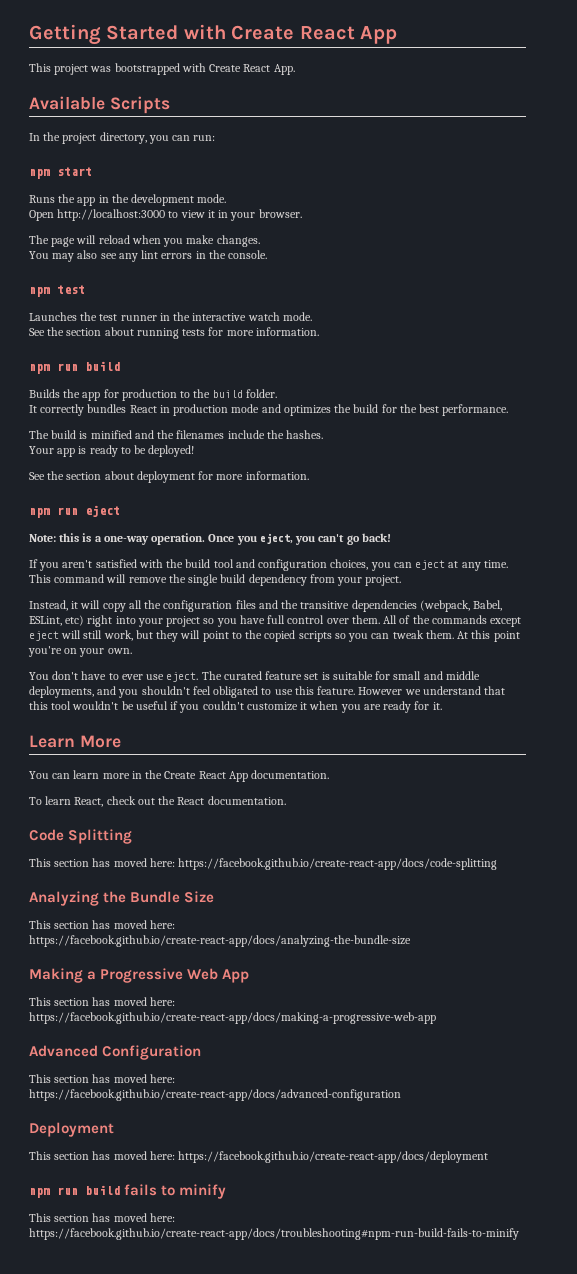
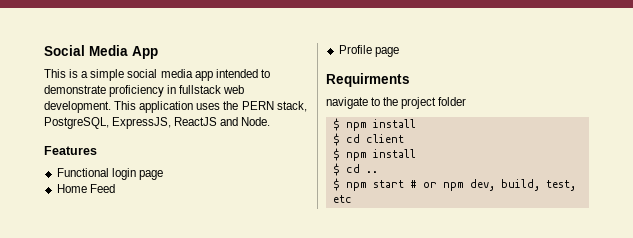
[29,24,397,45] [29,63,295,75] [29,96,170,114] [29,132,216,144] [29,167,92,179] [29,194,227,206] [29,209,302,221] [29,235,260,247] [29,250,268,262] [29,285,85,297] [29,312,312,321] [29,327,319,339] [29,361,120,374] [29,389,277,401] [29,404,509,416] [29,430,324,439] [29,445,195,457] [29,471,309,483] [29,505,120,518] [29,533,391,545] [29,559,508,571] [29,574,402,586] [29,600,503,612] [29,615,522,627] [29,630,520,642] [28,646,132,657] [29,671,480,682] [29,686,506,698] [29,701,442,713] [29,735,121,748] [29,770,330,782] [29,796,286,807] [29,829,133,844] [29,858,498,870] [29,891,215,906] [29,920,175,929] [29,935,411,947] [29,968,250,983] [29,997,175,1006] [29,1012,436,1024] [29,1045,202,1060] [29,1074,175,1083] [29,1089,401,1101] [29,1122,114,1137] [29,1151,489,1163] [29,1184,227,1199] [29,1213,175,1222] [29,1228,519,1240] Getting Started with Create React App // This project was bootstrapped with Create React App. // Available Scripts // In the project directory, you can run: // npm start // Runs the app in the development mode. // Open http://localhost:3000 to view it in your browser. // The page will reload when you make changes. // You may also see any lint errors in the console. // npm test // Launches the test runner in the interactive watch mode. // See the section about running tests for more information. // npm run build // Builds the app for production to the build folder. // It correctly bundles React in production mode and optimizes the build for the best performance. // The build is minified and the filenames include the hashes. // Your app is ready to be deployed! // See the section about deployment for more information. // npm run eject // Note: this is a one-way operation. Once you eject, you can't go back! // If you aren't satisfied with the build tool and configuration choices, you can eject at any time. This command will remove the single build dependency from your project. // Instead, it will copy all the configuration files and the transitive dependencies (webpack, Babel, ESLint, etc) right into your project so you have full control over them. All of the commands except eject will still work, but they will point to the copied scripts so you can tweak them. At this point you're on your own. // You don't have to ever use eject. The curated feature set is suitable for small and middle deployments, and you shouldn't feel obligated to use this feature. However we understand that this tool wouldn't be useful if you couldn't customize it when you are ready for it. // Learn More // You can learn more in the Create React App documentation. // To learn React, check out the React documentation. // Code Splitting // This section has moved here: https://facebook.github.io/create-react-app/docs/code-splitting // Analyzing the Bundle Size // This section has moved here: https://facebook.github.io/create-react-app/docs/analyzing-the-bundle-size // Making a Progressive Web App // This section has moved here: https://facebook.github.io/create-react-app/docs/making-a-progressive-web-app // Advanced Configuration // This section has moved here: https://facebook.github.io/create-react-app/docs/advanced-configuration // Deployment // This section has moved here: https://facebook.github.io/create-react-app/docs/deployment // npm run build fails to minify // This section has moved here: https://facebook.github.io/create-react-app/docs/troubleshooting#npm-run-build-fails-to-minify -> [44,45,158,59] [44,69,270,81] [44,85,245,97] [44,101,307,113] [44,117,271,129] [44,146,97,155] [56,168,163,180] [56,184,115,193] [338,45,399,57] [326,73,410,87] [326,97,467,109] [332,118,416,131] [332,133,404,146] [332,148,416,161] [332,163,378,176] [332,178,576,191] [332,195,352,203] Social Media App // This is a simple social media app intended to demonstrate proficiency in fullstack web development. This application uses the PERN stack, PostgreSQL, ExpressJS, ReactJS and Node. // Features // Functional login page // Home Feed // Profile page // Requirments // navigate to the project folder // $ npm install // $ cd client // $ npm install // $ cd .. // $ npm start # or npm dev, build, test, etc

